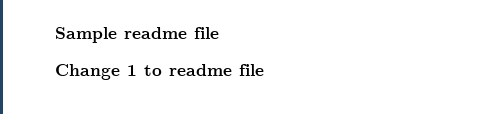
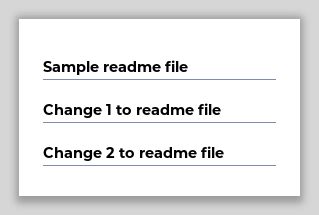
(264, 70) none -> [43,146,224,161] // Change 2 to readme file

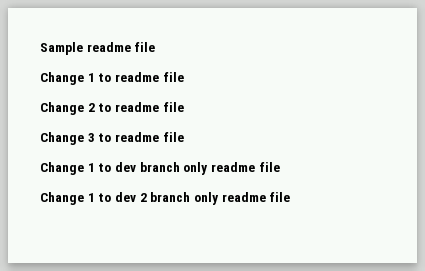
(224, 152) none -> [40,132,184,145] [40,162,280,175] [40,192,291,205] // Change 3 to readme file // Change 1 to dev branch only readme file // Change 1 to dev 2 branch only readme file

